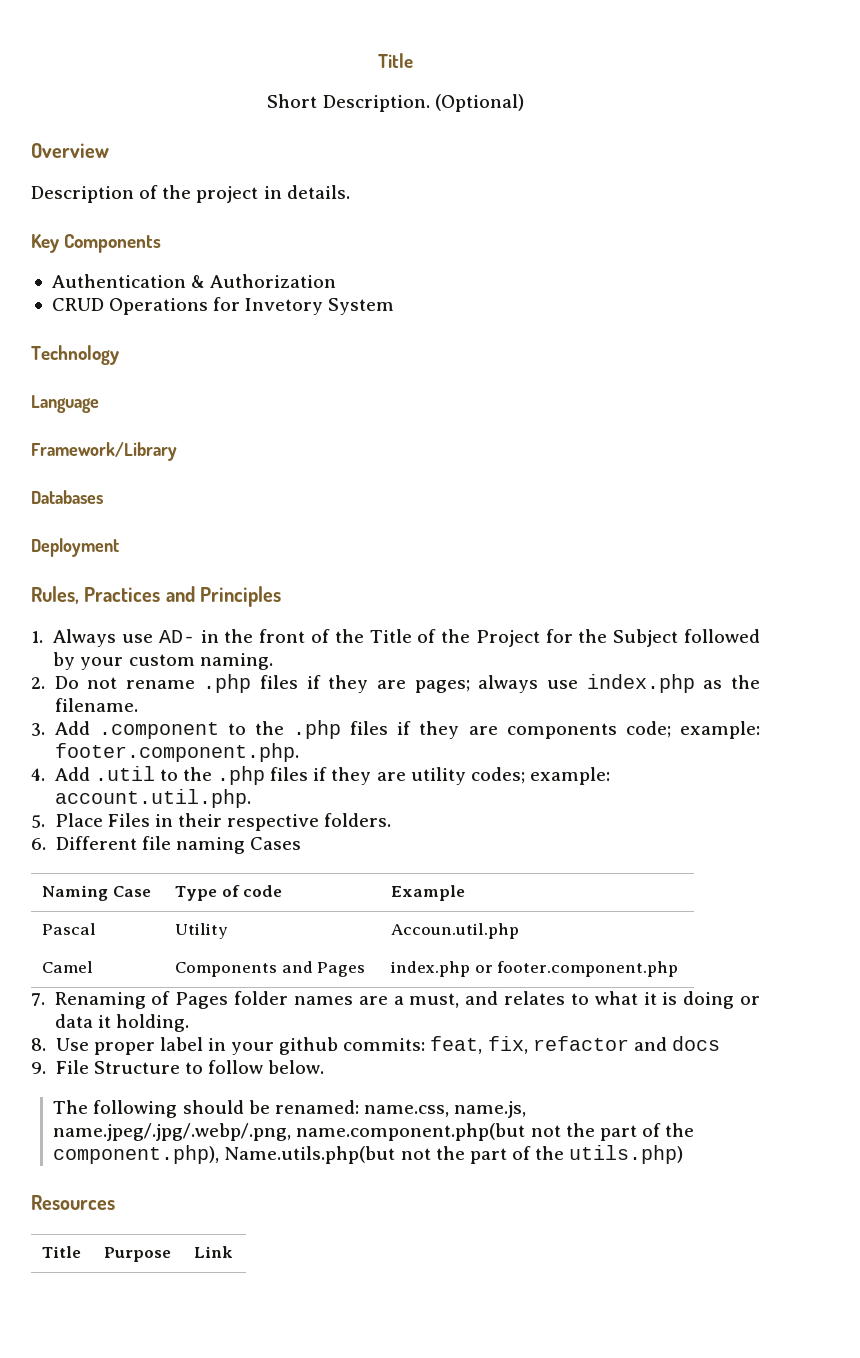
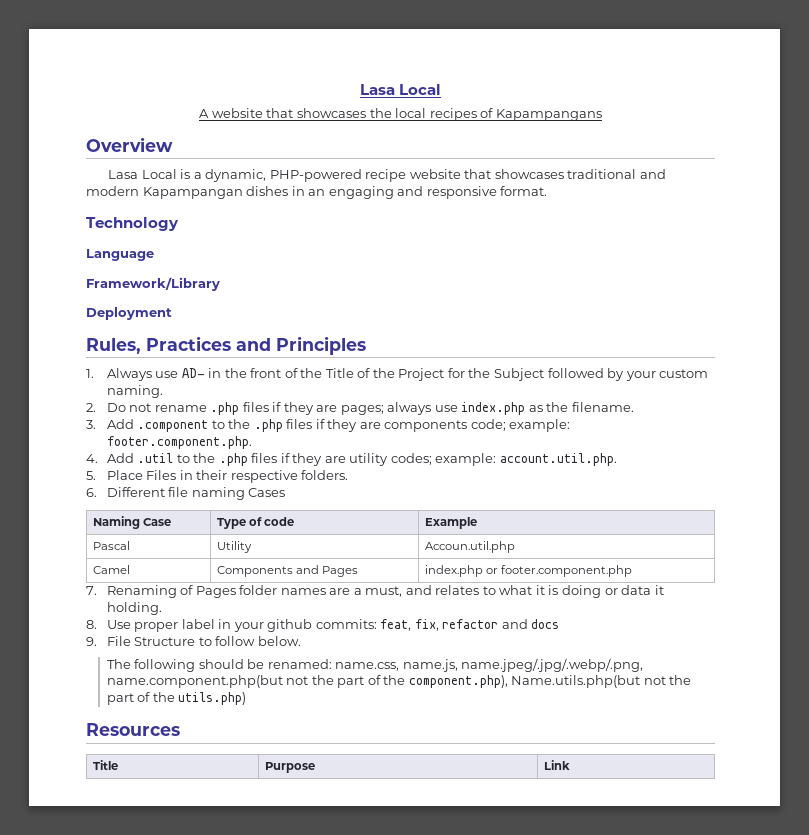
[378,53,413,68] [267,94,524,112] [31,143,109,158] [31,185,350,203] [31,234,162,253] [51,274,337,288] [51,297,395,315] Title // Short Description. (Optional) // Overview // Description of the project in details. // Key Components // Authentication & Authorization // CRUD Operations for Invetory System -> [359,84,442,95] [199,108,602,121] [86,137,173,152] [108,169,666,182] [86,186,548,199] Lasa Local // A website that showcases the local recipes of Kapampangans // Overview // Lasa Local is a dynamic, PHP-powered recipe website that showcases traditional and modern Kapampangan dishes in an engaging and responsive format.
[31,490,103,504] // Databases -> (220, 284) none

